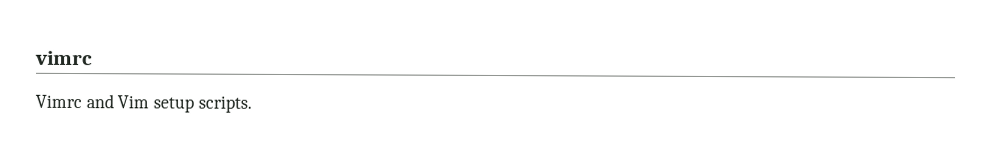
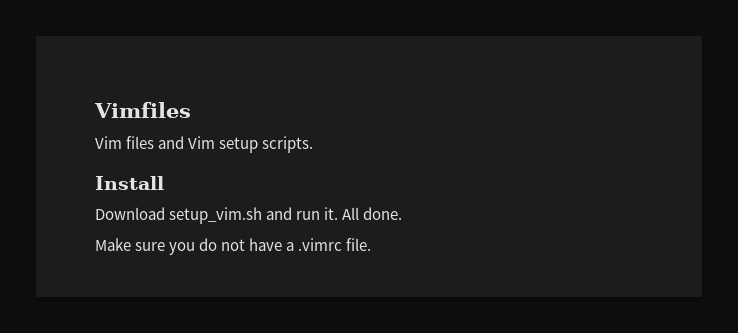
[35,50,93,66] [35,94,82,109] vimrc // Vimrc -> [94,102,191,118] [95,136,155,149] Vimfiles // Vim files
(252, 104) none -> [95,176,164,190] [95,207,403,224] [95,238,372,255] // Install // Download setup_vim.sh and run it. All done. // Make sure you do not have a .vimrc file.

